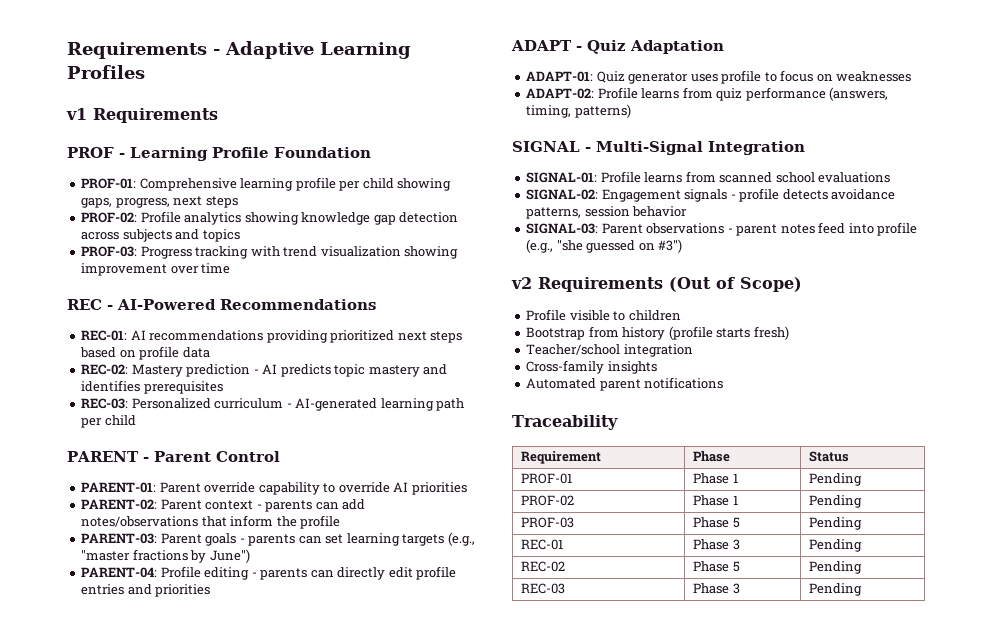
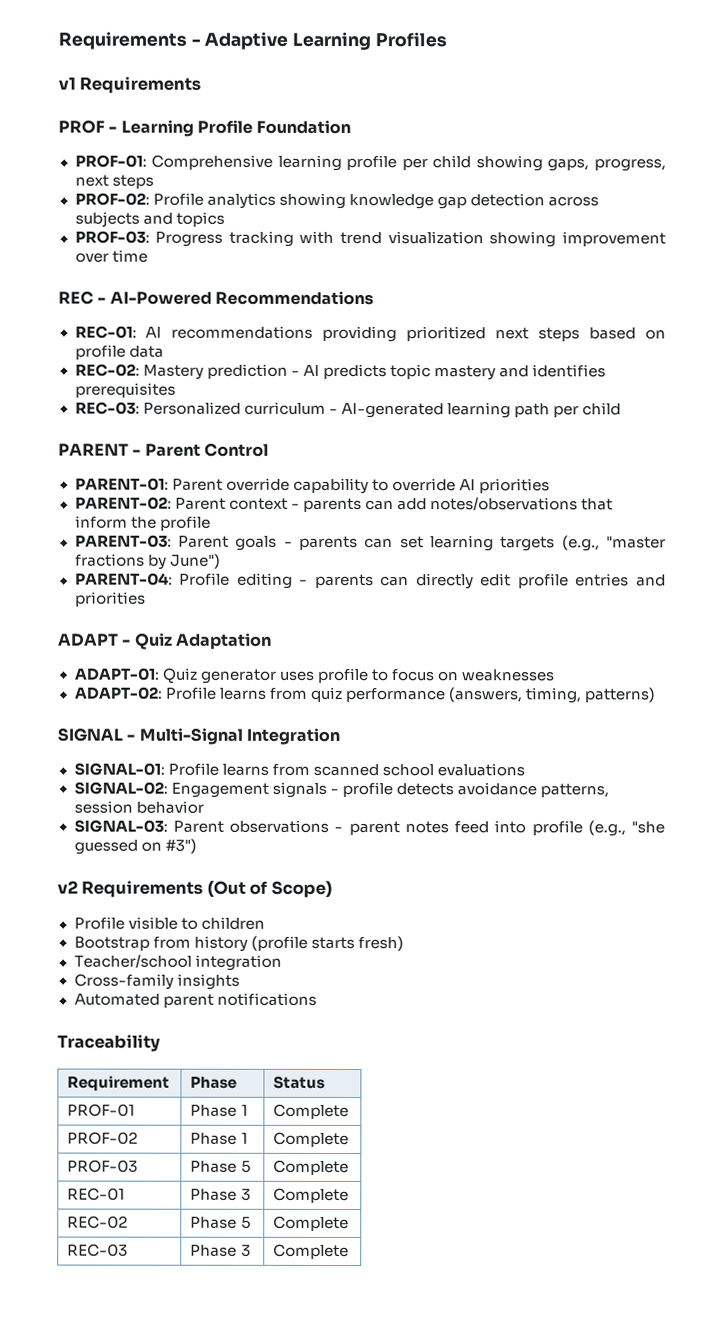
[809,473,863,486] Pending -> [273,1103,350,1119] Complete
[809,495,863,508] Pending -> [273,1131,350,1147] Complete
[809,517,863,530] Pending -> [273,1159,350,1175] Complete
[809,539,863,552] Pending -> [273,1187,350,1203] Complete
[809,561,863,574] Pending -> [273,1215,350,1231] Complete
[809,583,863,596] Pending -> [273,1243,350,1259] Complete

